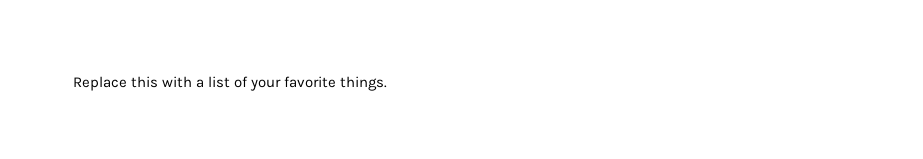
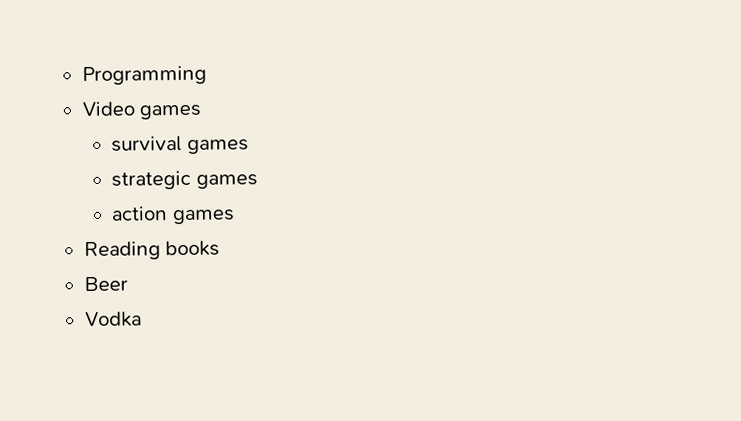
[73,76,388,91] Replace this with a list of your favorite things. -> [81,65,207,86] [81,101,203,120] [111,136,249,154] [111,170,258,190] [111,206,235,225] [83,240,221,261] [83,276,128,292] [84,311,142,328] Programming // Video games // survival games // strategic games // action games // Reading books // Beer // Vodka

